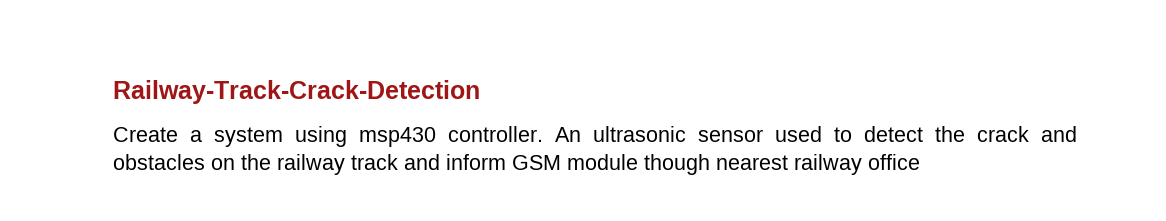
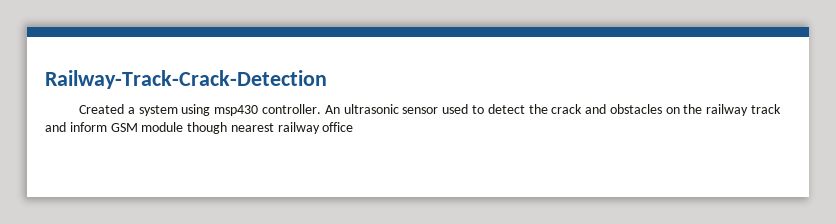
[113,127,178,142] Create -> [79,104,125,114] Created

